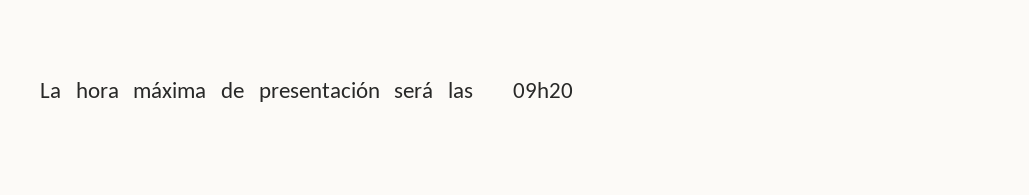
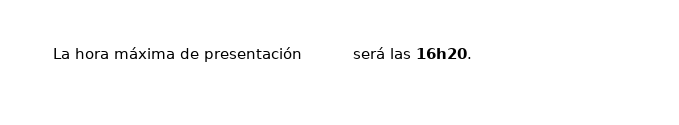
[513,82,573,98] 09h20 -> [416,48,472,59] 16h20.

